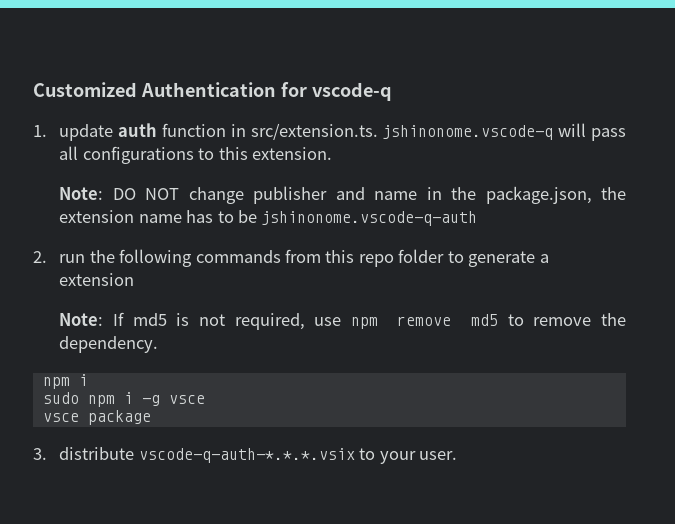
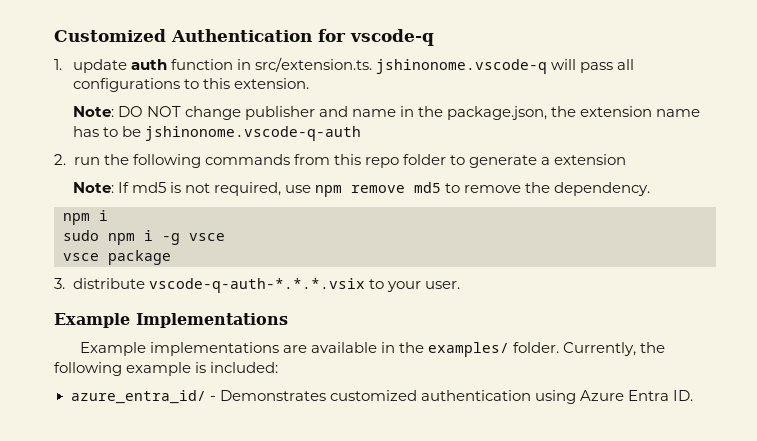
(457, 455) none -> [54,313,288,328] [79,342,666,357] [54,362,279,376] [70,390,693,404] // Example Implementations // Example implementations are available in the examples/ folder. Currently, the following example is included: // azure_entra_id/ - Demonstrates customized authentication using Azure Entra ID.

